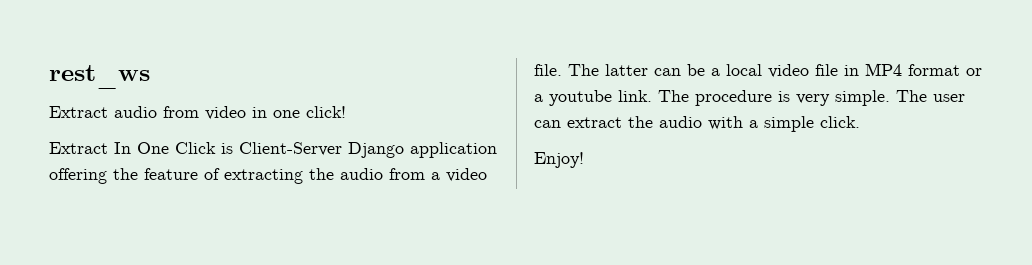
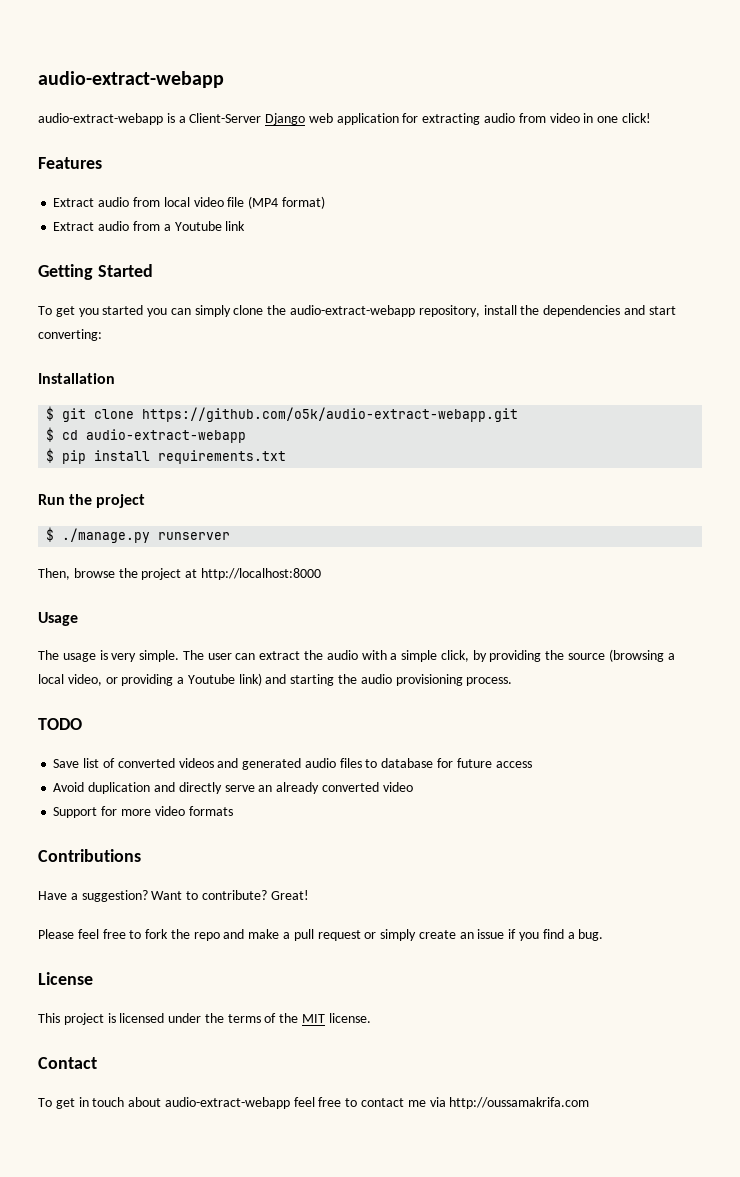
[49,65,150,89] [49,106,108,118] rest_ws // Extract -> [38,71,224,88] [38,113,481,125] audio-extract-webapp // audio-extract-webapp is a Client-Server Django web application for extracting
[49,142,497,158] [49,168,487,184] [534,63,982,78] [534,90,772,106] // Extract In One Click is Client-Server Django application offering the feature of extracting the audio from a video file. The latter can be a local video file in MP4 format or a youtube link. The procedure -> [38,157,102,169] [53,196,325,209] [53,221,246,231] [38,264,153,280] [38,305,676,317] [38,329,102,341] [38,373,115,384] [46,406,519,422] [46,427,247,443] [46,448,287,464] [38,494,146,508] [46,527,231,543] [38,568,321,580] [38,612,78,626] [38,650,96,662] // Features // Extract audio from local video file (MP4 format) // Extract audio from a Youtube link // Getting Started // To get you started you can simply clone the audio-extract-webapp repository, install the dependencies and start converting: // Installation // $ git clone https://github.com/o5k/audio-extract-webapp.git // $ cd audio-extract-webapp // $ pip install requirements.txt // Run the project // $ ./manage.py runserver // Then, browse the project at http://localhost:8000 // Usage // The usage
[820,116,860,128] [534,152,584,168] click. // Enjoy! -> [440,649,675,662] [38,673,513,686] [38,718,82,730] [53,758,532,770] [53,782,413,794] [53,806,233,818] [38,849,141,862] [38,890,309,902] [38,929,604,941] [38,972,93,985] [38,1013,371,1025] [38,1057,97,1069] [38,1097,590,1109] click, by providing the source (browsing a local video, or providing a Youtube link) and starting the audio provisioning process. // TODO // Save list of converted videos and generated audio files to database for future access // Avoid duplication and directly serve an already converted video // Support for more video formats // Contributions // Have a suggestion? Want to contribute? Great! // Please feel free to fork the repo and make a pull request or simply create an issue if you find a bug. // License // This project is licensed under the terms of the MIT license. // Contact // To get in touch about audio-extract-webapp feel free to contact me via http://oussamakrifa.com

